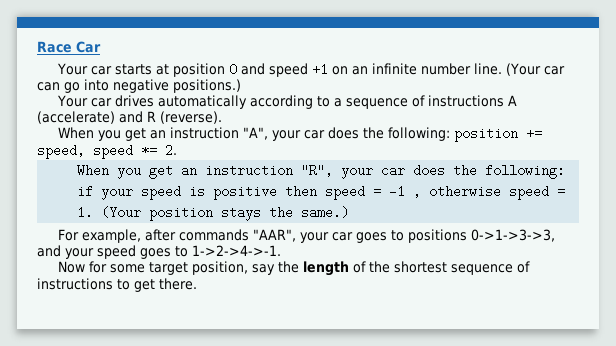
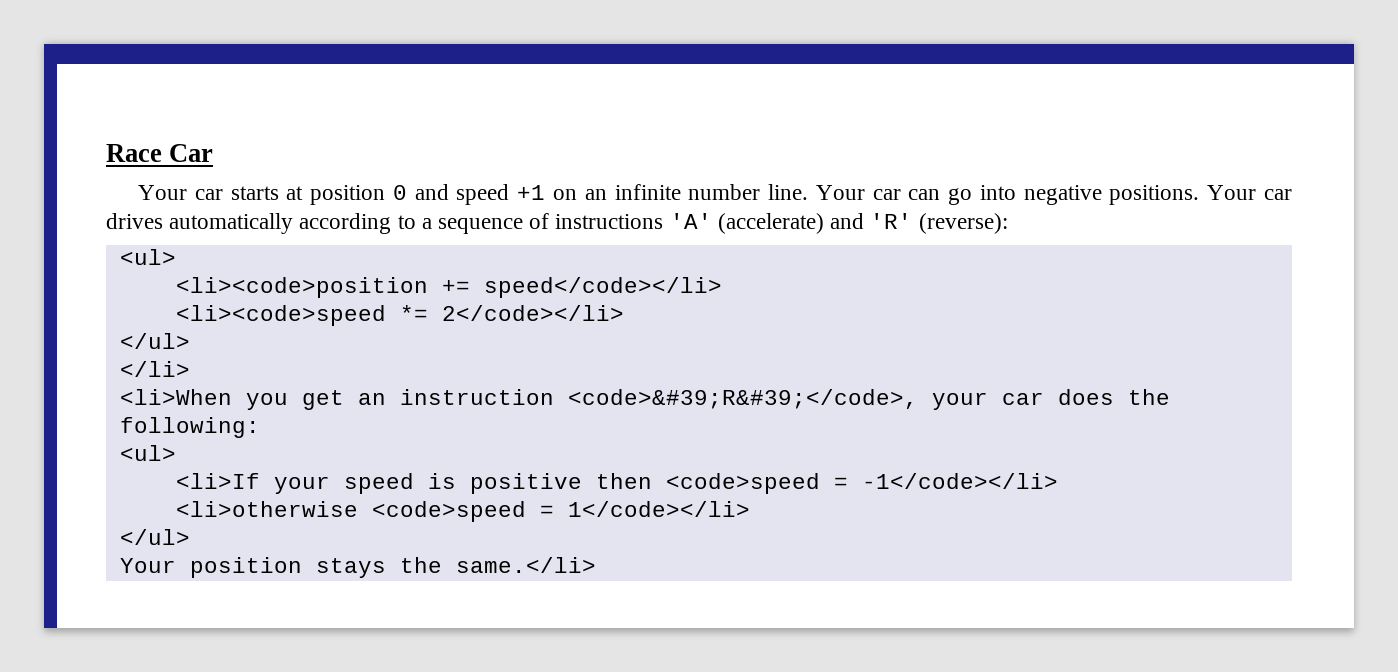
[505,63,541,76] (Your -> [815,185,865,200] Your
[173,79,241,93] positions.) // -> [1109,185,1200,205] positions.
[507,95,517,106] A -> [669,213,712,229] 'A'
[147,111,222,124] [57,127,542,142] [37,144,177,159] [77,164,566,179] [77,185,94,198] R (reverse). // When you get an instruction "A", your car does the following: position += speed, speed *= 2. // When you get an instruction "R", your car does the following: if -> [870,213,1008,234] [119,249,176,265] [175,277,722,298] [175,305,624,326] [119,333,190,349] [119,361,190,377] [119,389,1170,410] [119,417,260,438] [119,445,176,461] [175,473,260,489] 'R' (reverse): // <ul> // <li><code>position += speed</code></li> // <li><code>speed *= 2</code></li> // </ul> // </li> // <li>When you get an instruction <code>&#39;R&#39;</code>, your car does the following: // <ul> // <li>If
[325,185,566,200] [77,206,350,221] [57,229,555,243] [37,245,281,259] [57,261,530,276] [37,278,197,292] speed = -1 , otherwise speed = 1. (Your position stays the same.) // For example, after commands "AAR", your car goes to positions 0->1->3->3, and your speed goes to 1->2->4->-1. // Now for some target position, say the length of the shortest sequence of instructions to get there. -> [665,473,1058,494] [175,501,750,522] [119,529,190,545] [119,557,596,578] <code>speed = -1</code></li> // <li>otherwise <code>speed = 1</code></li> // </ul> // Your position stays the same.</li>

